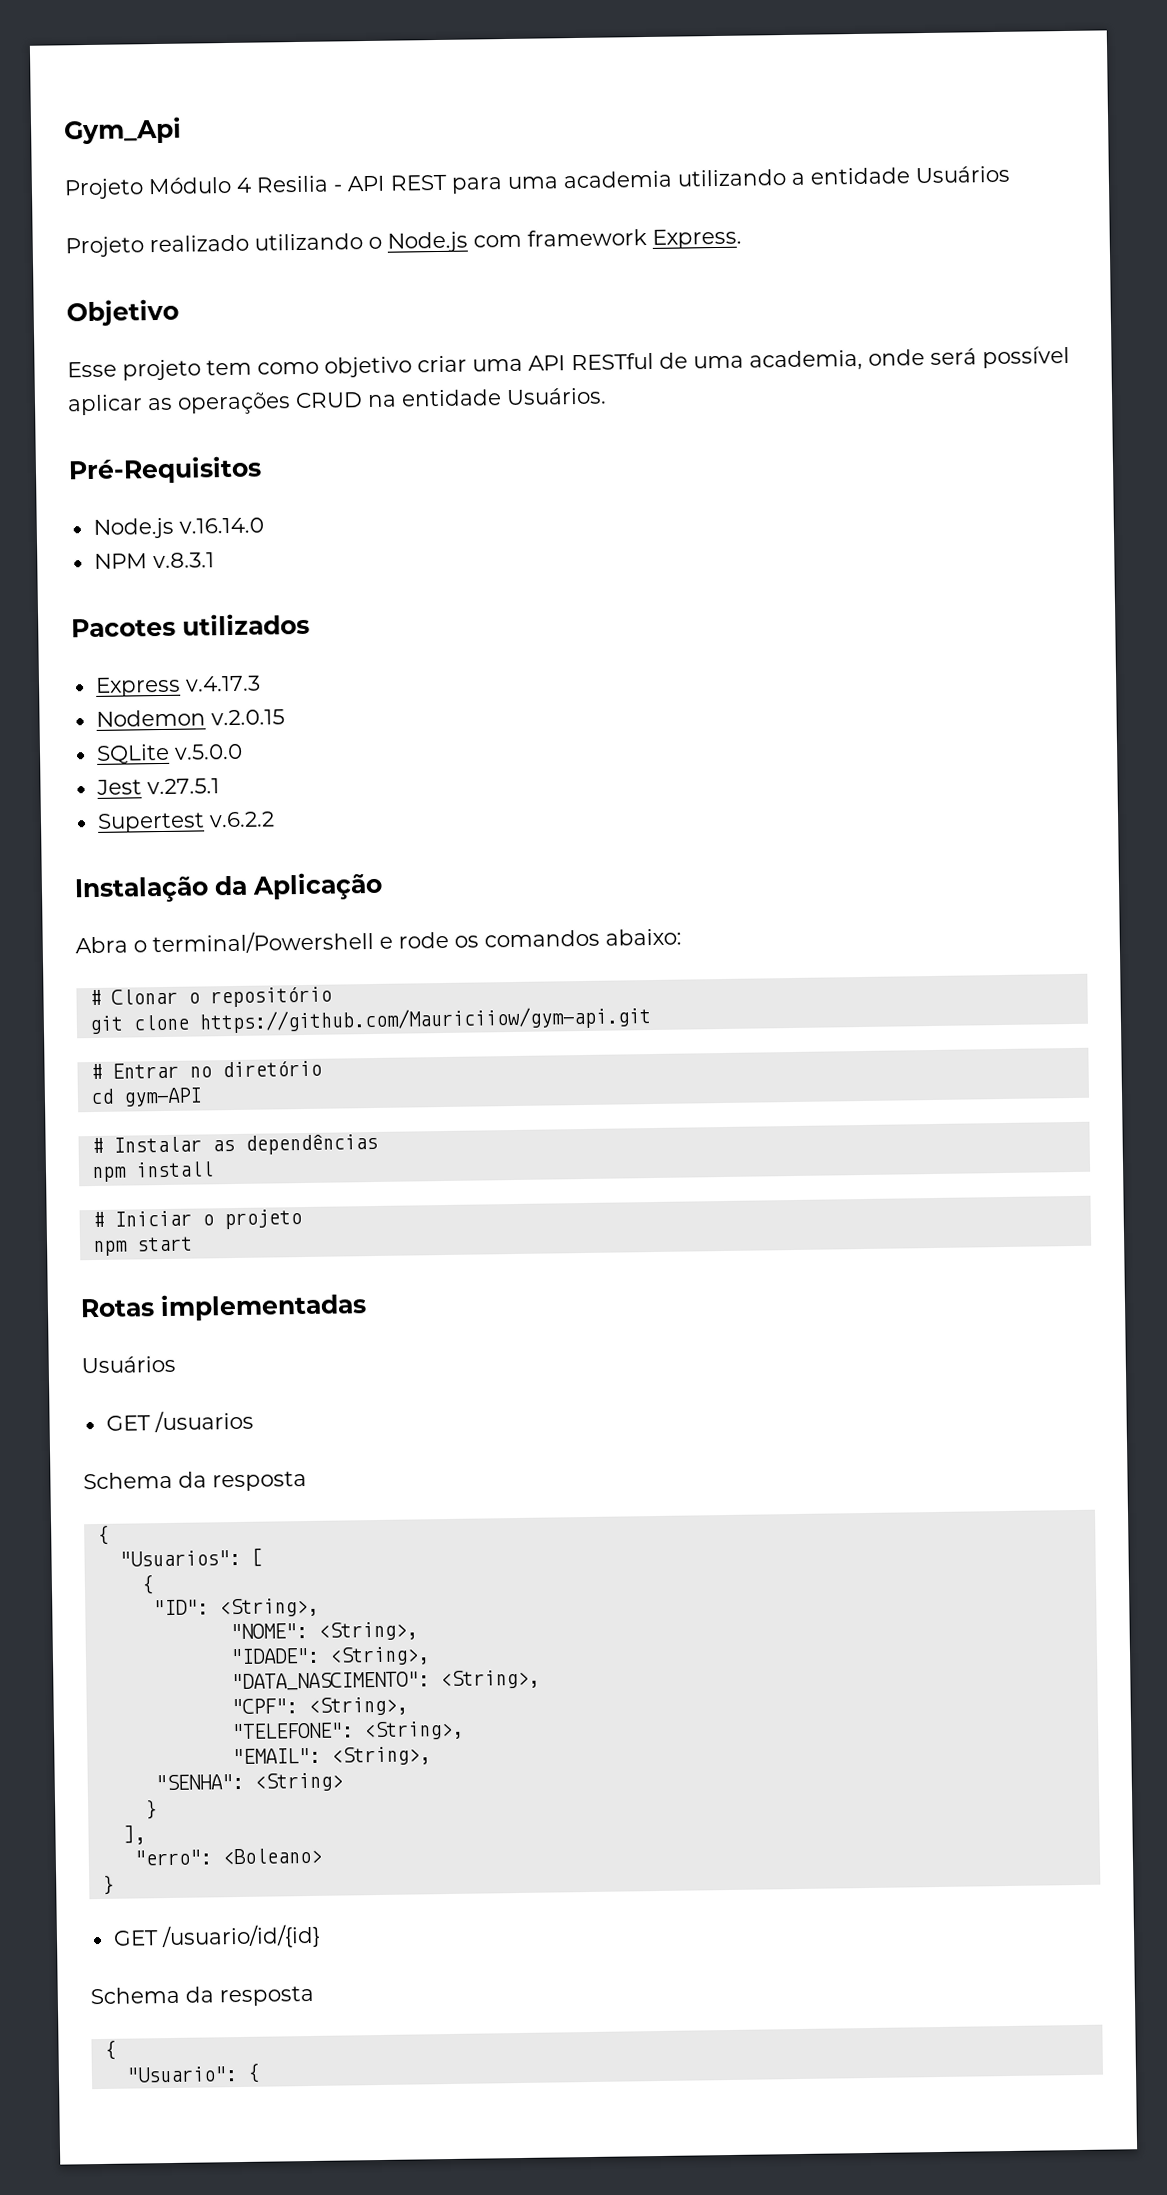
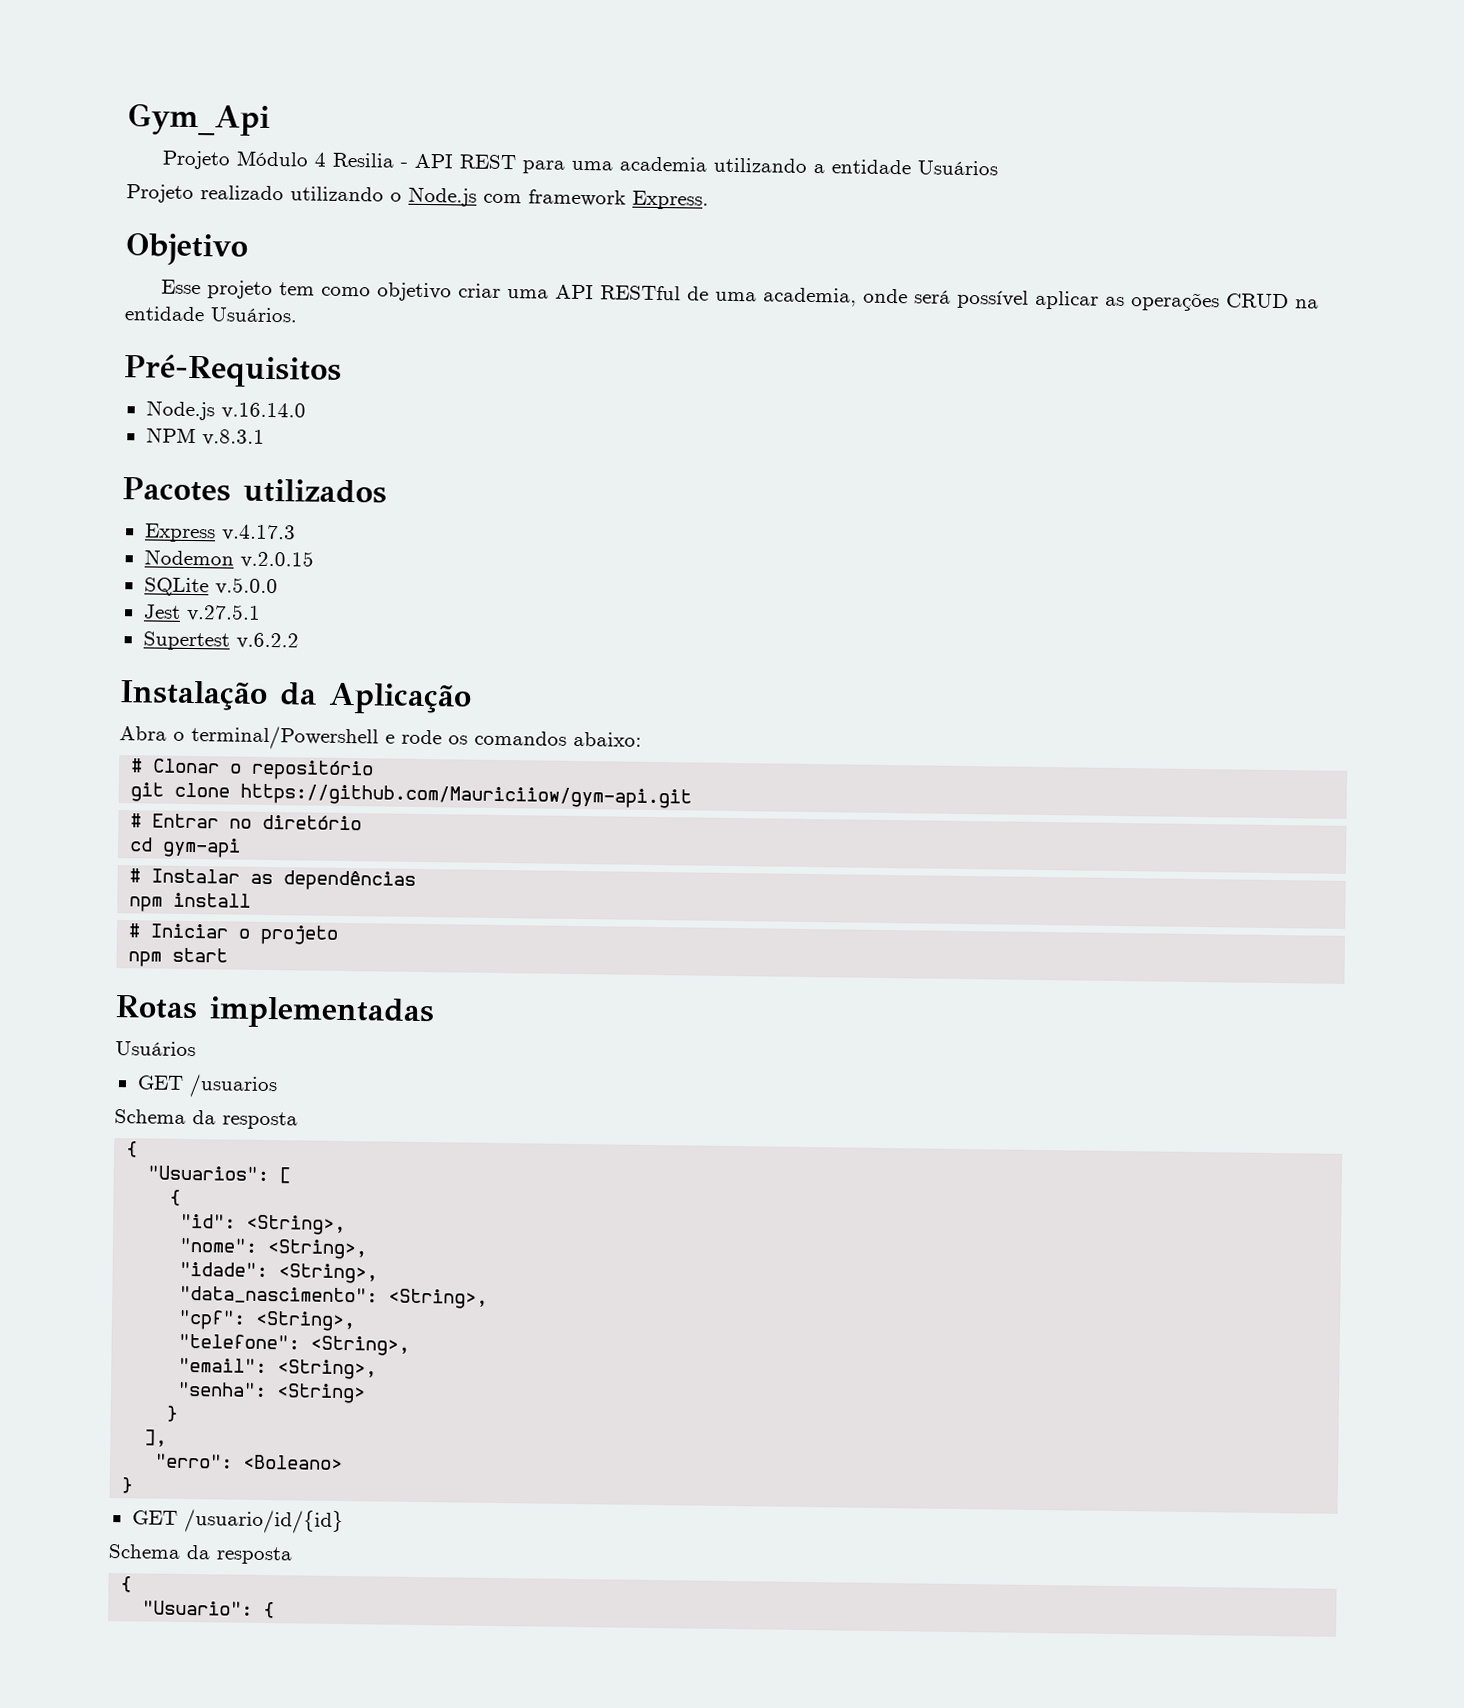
[122,1087,202,1107] gym-API -> [162,837,242,858] gym-api
[152,1597,319,1618] [229,1621,418,1641] [229,1646,430,1666] [230,1669,540,1692] [230,1696,408,1717] [230,1720,464,1741] [231,1746,431,1766] [154,1773,244,1791] "ID": <String>, // "NOME": <String>, // "IDADE": <String>, // "DATA_NASCIMENTO": <String>, // "CPF": <String>, // "TELEFONE": <String>, // "EMAIL": <String>, // "SENHA": -> [180,1213,347,1236] [179,1237,368,1260] [179,1261,379,1284] [179,1285,489,1309] [178,1309,357,1332] [178,1333,411,1356] [178,1357,378,1380] [177,1381,268,1398] "id": <String>, // "nome": <String>, // "idade": <String>, // "data_nascimento": <String>, // "cpf": <String>, // "telefone": <String>, // "email": <String>, // "senha":

